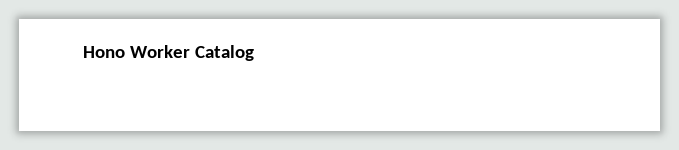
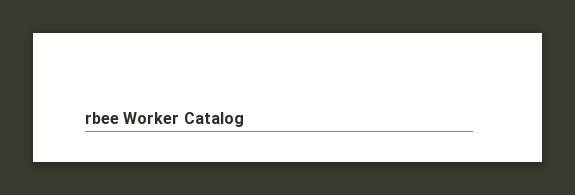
[83,46,125,58] Hono -> [85,112,119,124] rbee

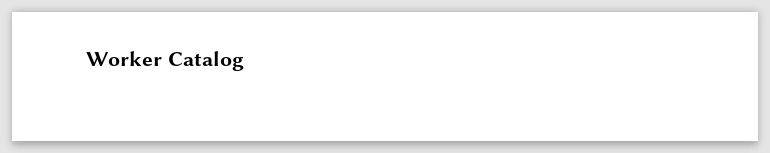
[85,112,119,124] rbee -> (86, 58) none

